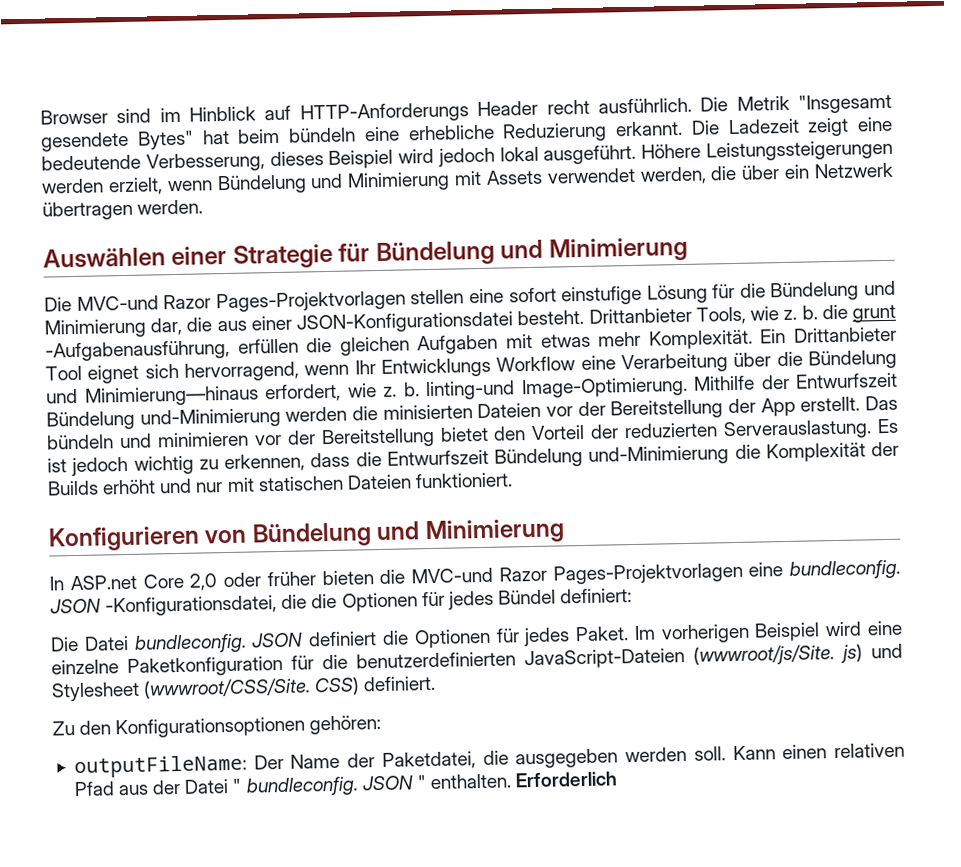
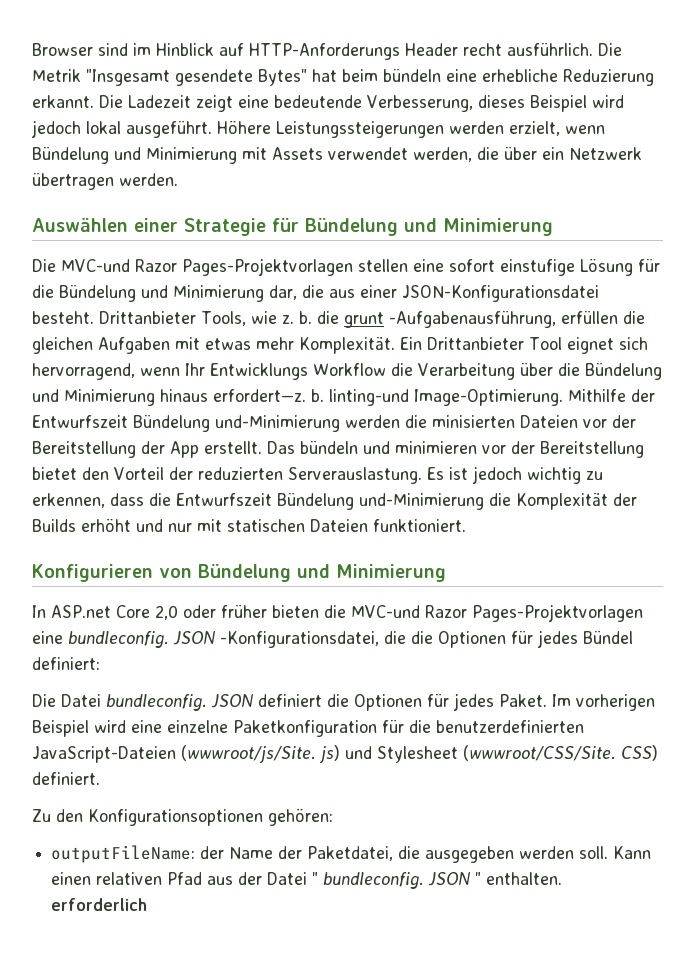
[580,355,616,371] eine -> [391,363,413,376] die
[84,383,397,407] Minimierung—hinaus erfordert, wie z. -> [64,389,306,406] Minimierung hinaus erfordert—z.
[253,754,284,770] Der -> [200,846,225,859] der
[515,771,618,788] Erforderlich -> [51,898,148,911] erforderlich

